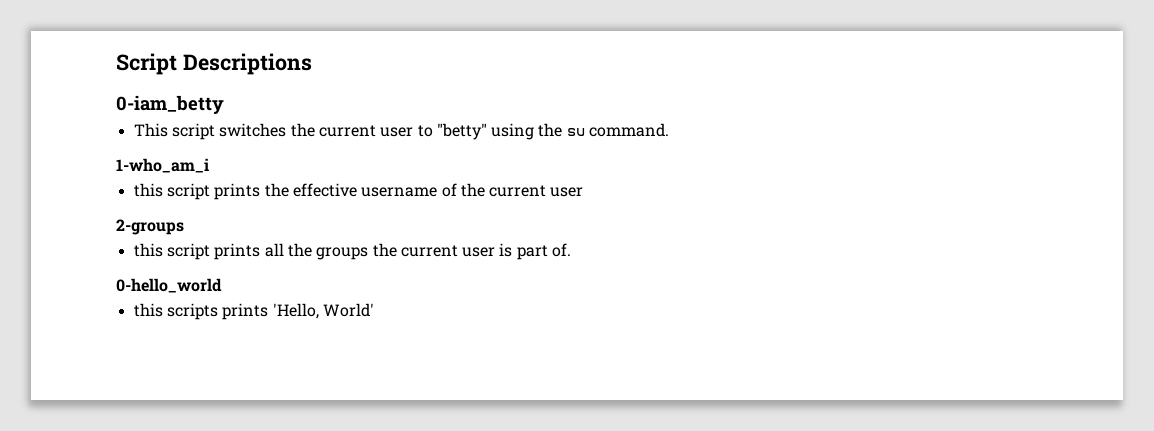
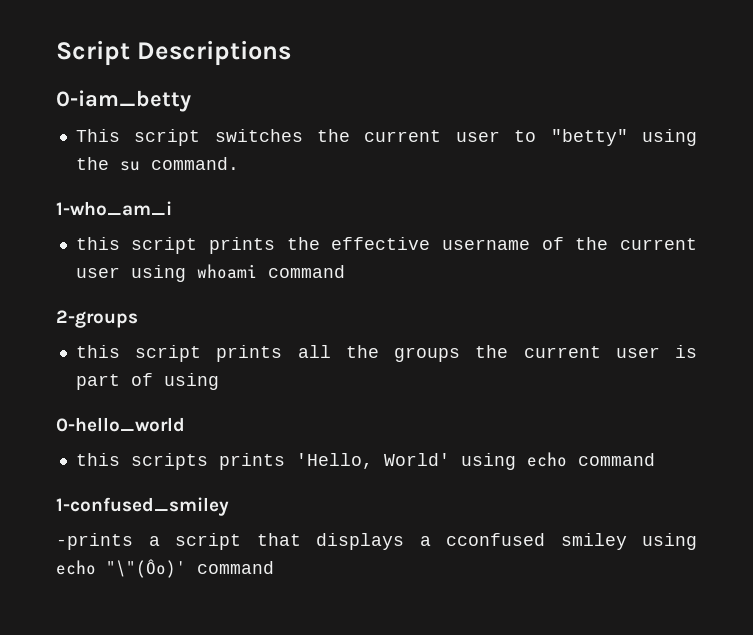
(584, 192) none -> [130,264,345,282] using whoami command
[552,243,572,257] of. -> [130,373,219,390] of using
(374, 310) none -> [460,452,655,470] [56,497,229,516] [56,533,697,550] [56,559,274,578] using echo command // 1-confused_smiley // -prints a script that displays a cconfused smiley using echo "\"(Ôo)' command

